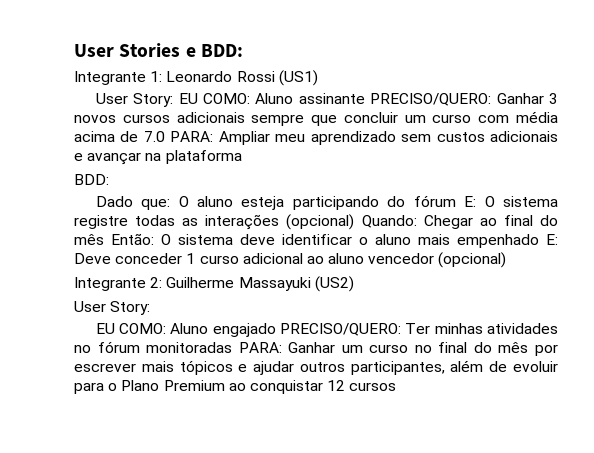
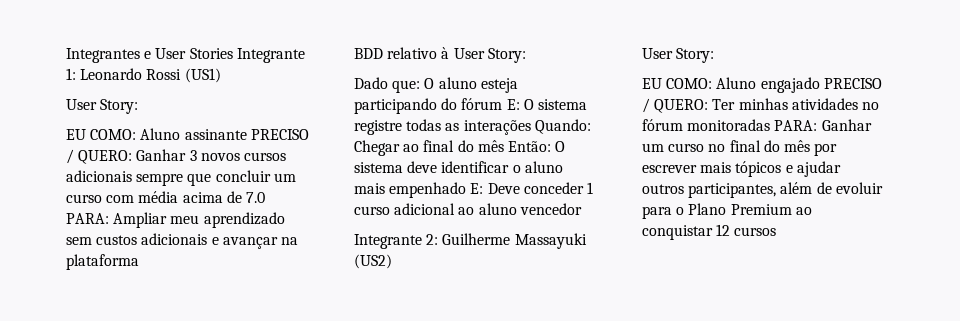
[74,43,243,57] User Stories e BDD: // -> [66,48,233,63] Integrantes e User Stories
(174, 100) none -> (139, 106) //
[370,93,492,106] PRECISO/QUERO: -> [250,129,309,140] [66,149,133,164] PRECISO / QUERO:
[74,174,109,185] BDD: -> [354,47,526,63] BDD relativo à User Story:
[286,214,355,230] (opcional) -> (531, 127) none
[438,252,507,268] (opcional) -> (582, 209) none
[280,323,402,336] PRECISO/QUERO: -> [823,78,882,89] [642,98,709,113] PRECISO / QUERO:

